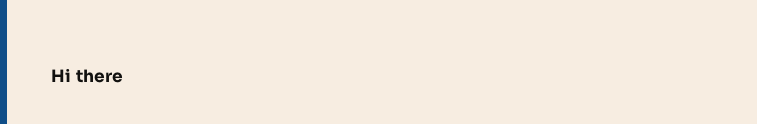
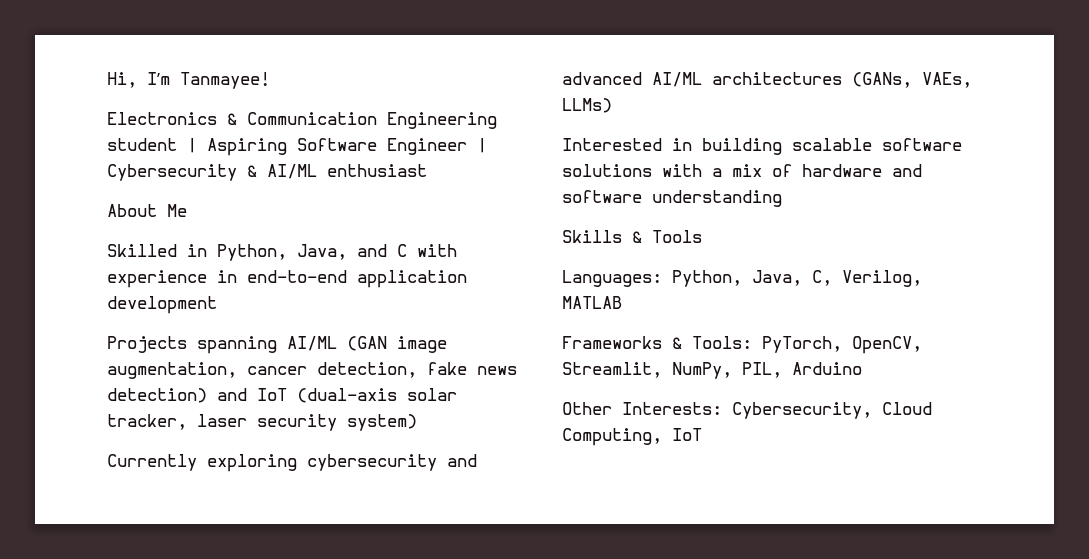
[51,68,123,83] Hi there -> [107,72,270,89] [107,112,497,129] [107,138,487,156] [107,164,427,181] [107,204,187,217] [107,244,457,261] [107,270,467,288] [107,296,217,314] [107,336,447,354] [107,362,517,379] [107,388,457,403] [107,414,417,431] [107,454,477,472] [562,72,972,88] [562,98,612,113] [562,138,962,155] [562,164,922,177] [562,190,782,207] [562,230,702,243] [562,270,922,287] [562,296,622,309] [562,336,922,354] [562,362,862,379] [562,402,932,419] [562,428,702,446] Hi, I’m Tanmayee! // Electronics & Communication Engineering student | Aspiring Software Engineer | Cybersecurity & AI/ML enthusiast // About Me // Skilled in Python, Java, and C with experience in end-to-end application development // Projects spanning AI/ML (GAN image augmentation, cancer detection, fake news detection) and IoT (dual-axis solar tracker, laser security system) // Currently exploring cybersecurity and advanced AI/ML architectures (GANs, VAEs, LLMs) // Interested in building scalable software solutions with a mix of hardware and software understanding // Skills & Tools // Languages: Python, Java, C, Verilog, MATLAB // Frameworks & Tools: PyTorch, OpenCV, Streamlit, NumPy, PIL, Arduino // Other Interests: Cybersecurity, Cloud Computing, IoT

